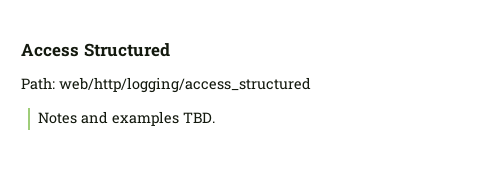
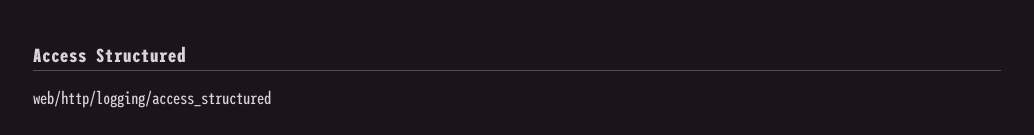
[21,77,55,90] Path: -> (186, 54) none
[38,111,216,126] // Notes and examples TBD. -> (271, 99) none

